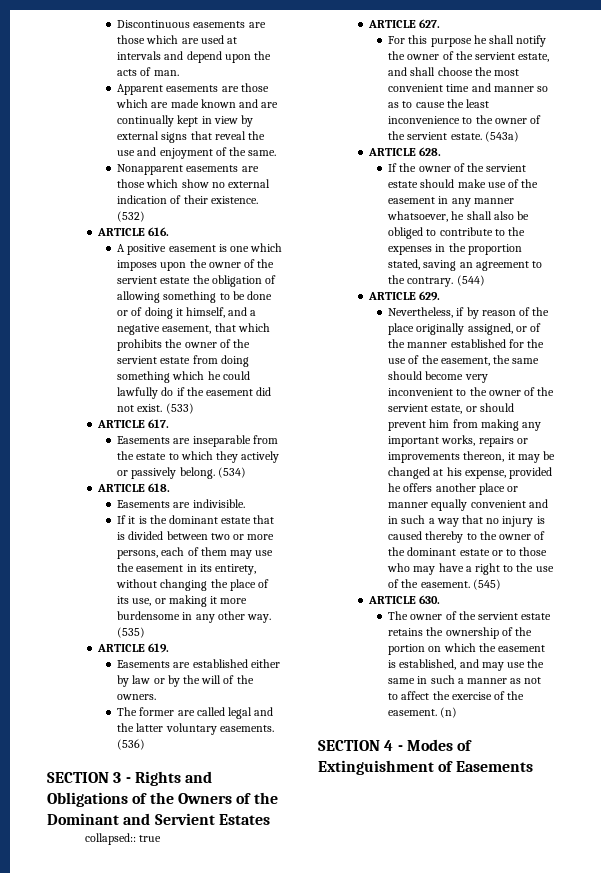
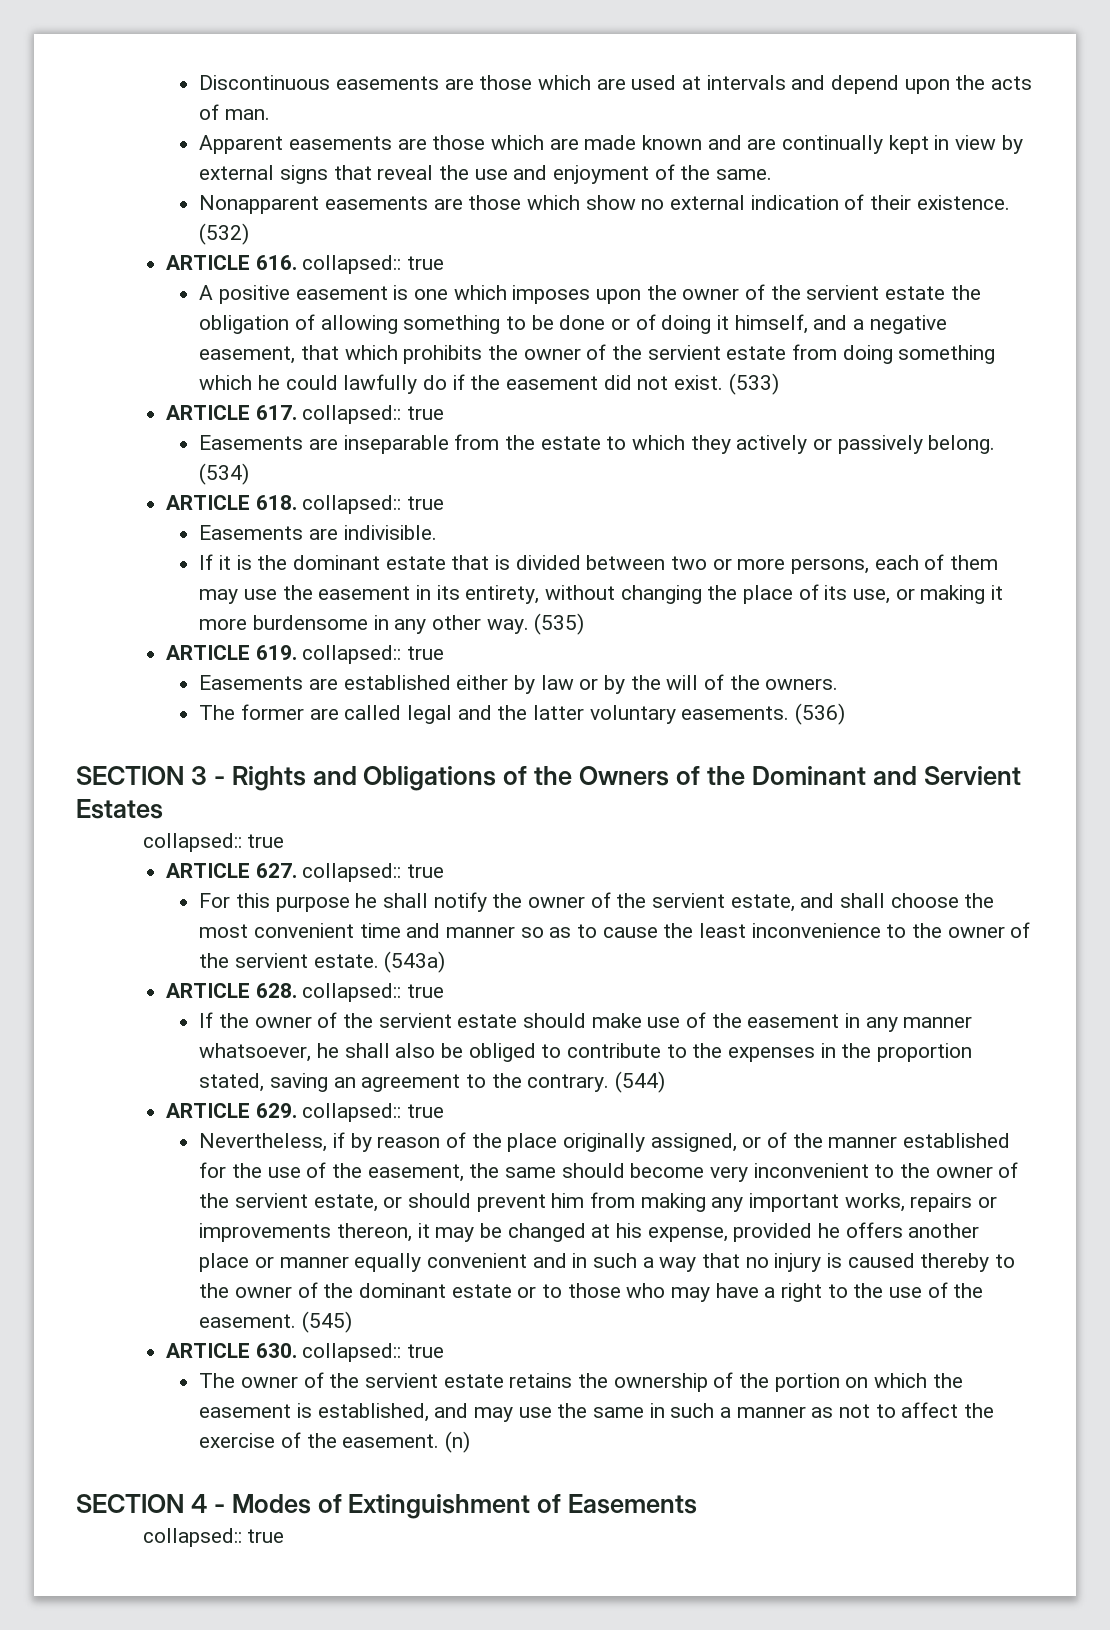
(170, 231) none -> [302,255,444,274] collapsed:: true
(170, 423) none -> [302,405,444,424] collapsed:: true
(171, 487) none -> [302,495,444,514] collapsed:: true
(170, 648) none -> [302,645,444,664] collapsed:: true
(441, 23) none -> [302,863,444,882] collapsed:: true
(442, 151) none -> [302,983,444,1002] collapsed:: true
(441, 296) none -> [302,1103,444,1122] collapsed:: true
(441, 599) none -> [302,1343,444,1362] collapsed:: true
(533, 766) none -> [142,1528,285,1547] // collapsed:: true

